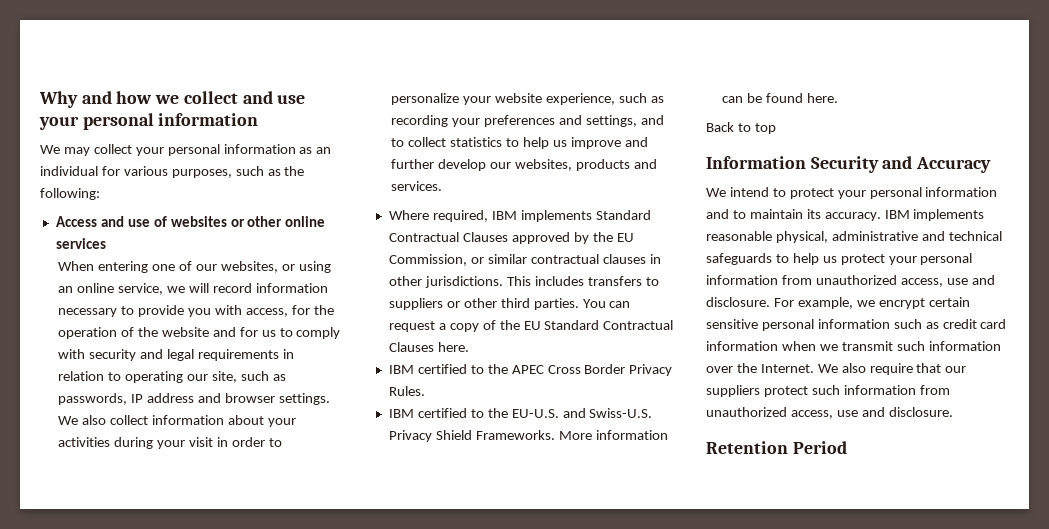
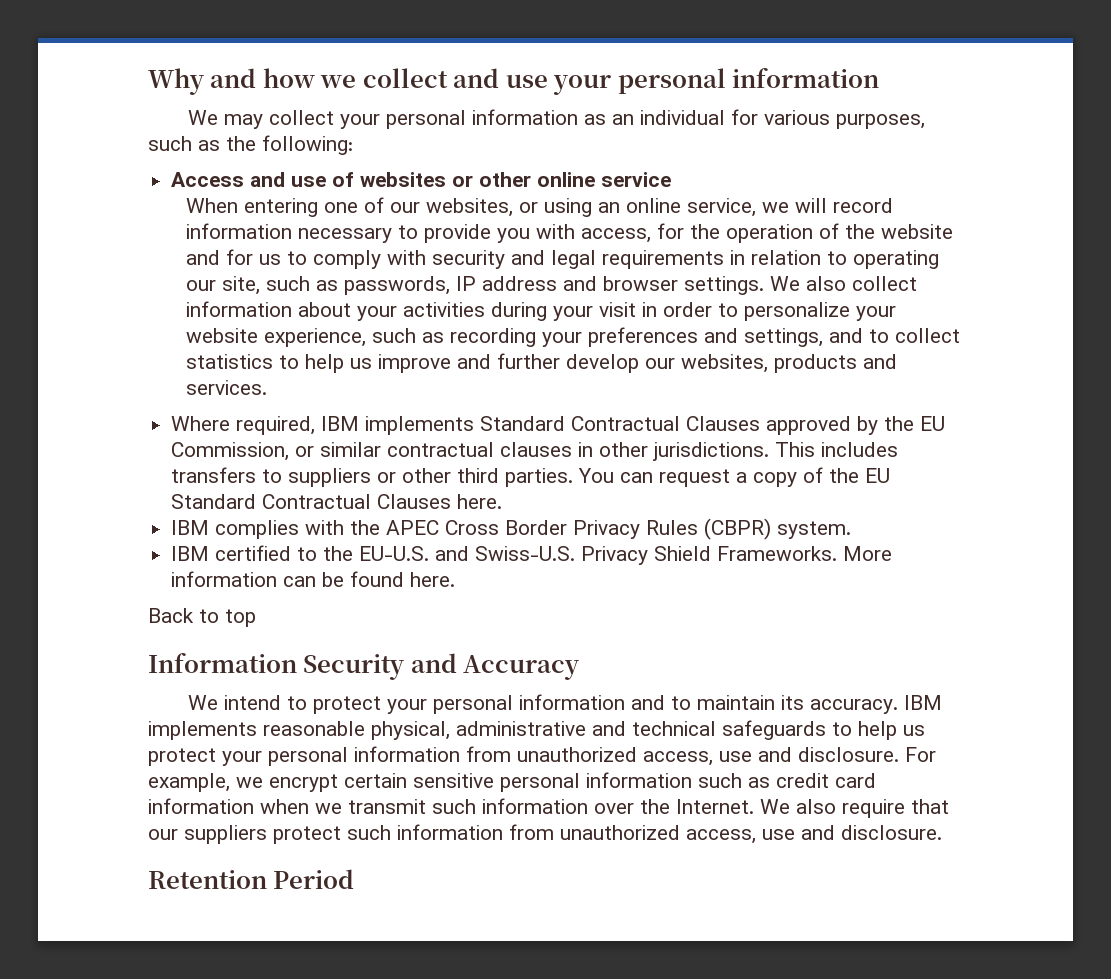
[55,238,106,249] services -> [601,172,672,187] service
[417,364,484,374] certified to -> [215,520,345,539] complies with
[388,386,425,396] Rules. -> [646,518,852,540] Rules (CBPR) system.

